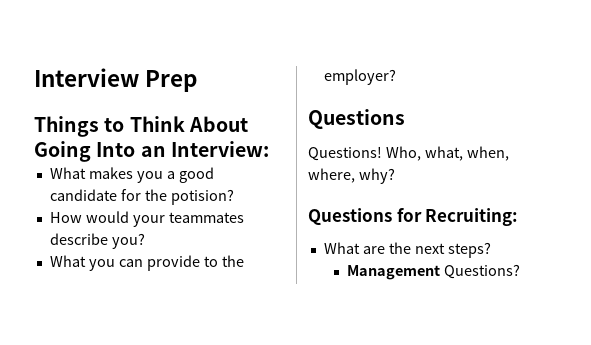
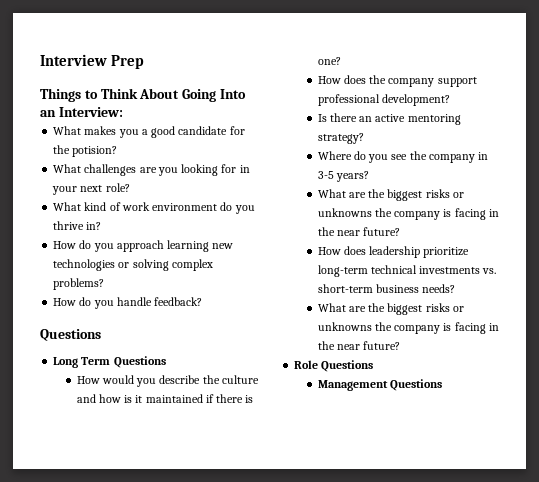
[49,211,244,227] [49,233,145,249] [49,255,244,271] [323,69,396,85] [308,109,405,129] [308,146,509,161] [308,168,395,184] [308,208,519,226] [323,242,491,258] How would your teammates describe you? // What you can provide to the employer? // Questions // Questions! Who, what, when, where, why? // Questions for Recruiting: // What are the next steps? -> [53,164,250,176] [52,183,130,195] [53,202,255,214] [53,221,102,230] [53,240,234,252] [53,259,213,271] [53,278,105,290] [53,297,203,309] [40,329,101,341] [53,356,166,368] [76,375,259,387] [76,394,254,403] [317,57,341,65] [317,75,477,87] [317,94,451,106] [317,113,461,125] [317,133,364,144] [317,151,489,163] [317,171,370,182] [317,189,464,201] [317,208,499,220] [317,227,401,236] [317,246,470,258] [317,265,497,277] [317,284,456,293] [317,303,464,315] [317,322,499,334] [317,341,401,350] [294,360,374,372] What challenges are you looking for in your next role? // What kind of work environment do you thrive in? // How do you approach learning new technologies or solving complex problems? // How do you handle feedback? // Questions // Long Term Questions // How would you describe the culture and how is it maintained if there is one? // How does the company support professional development? // Is there an active mentoring strategy? // Where do you see the company in 3-5 years? // What are the biggest risks or unknowns the company is facing in the near future? // How does leadership prioritize long-term technical investments vs. short-term business needs? // What are the biggest risks or unknowns the company is facing in the near future? // Role Questions
[444,264,521,279] Questions? -> [390,379,443,391] Questions

